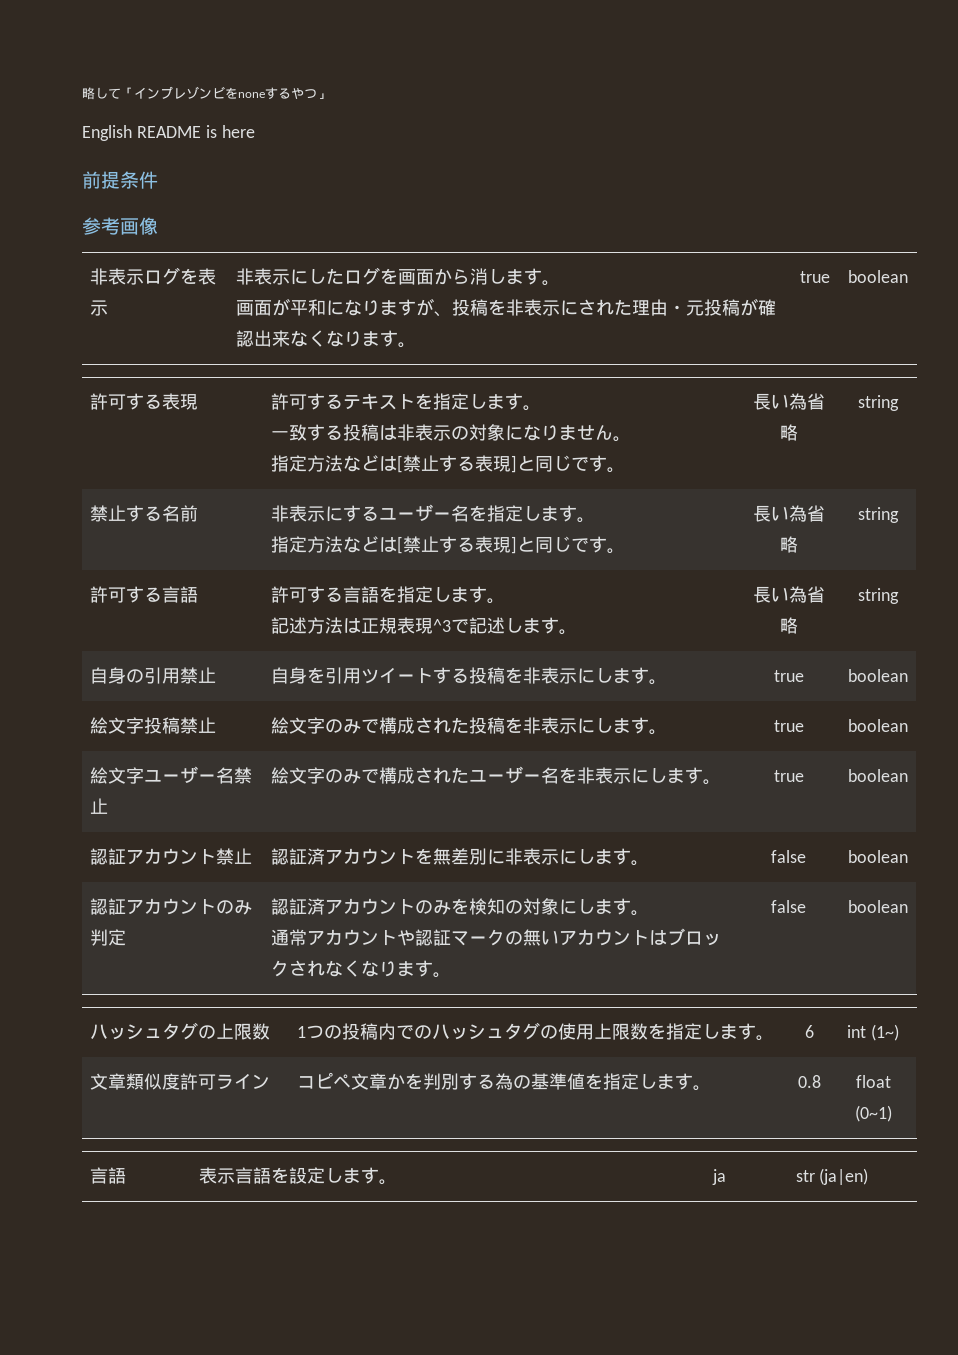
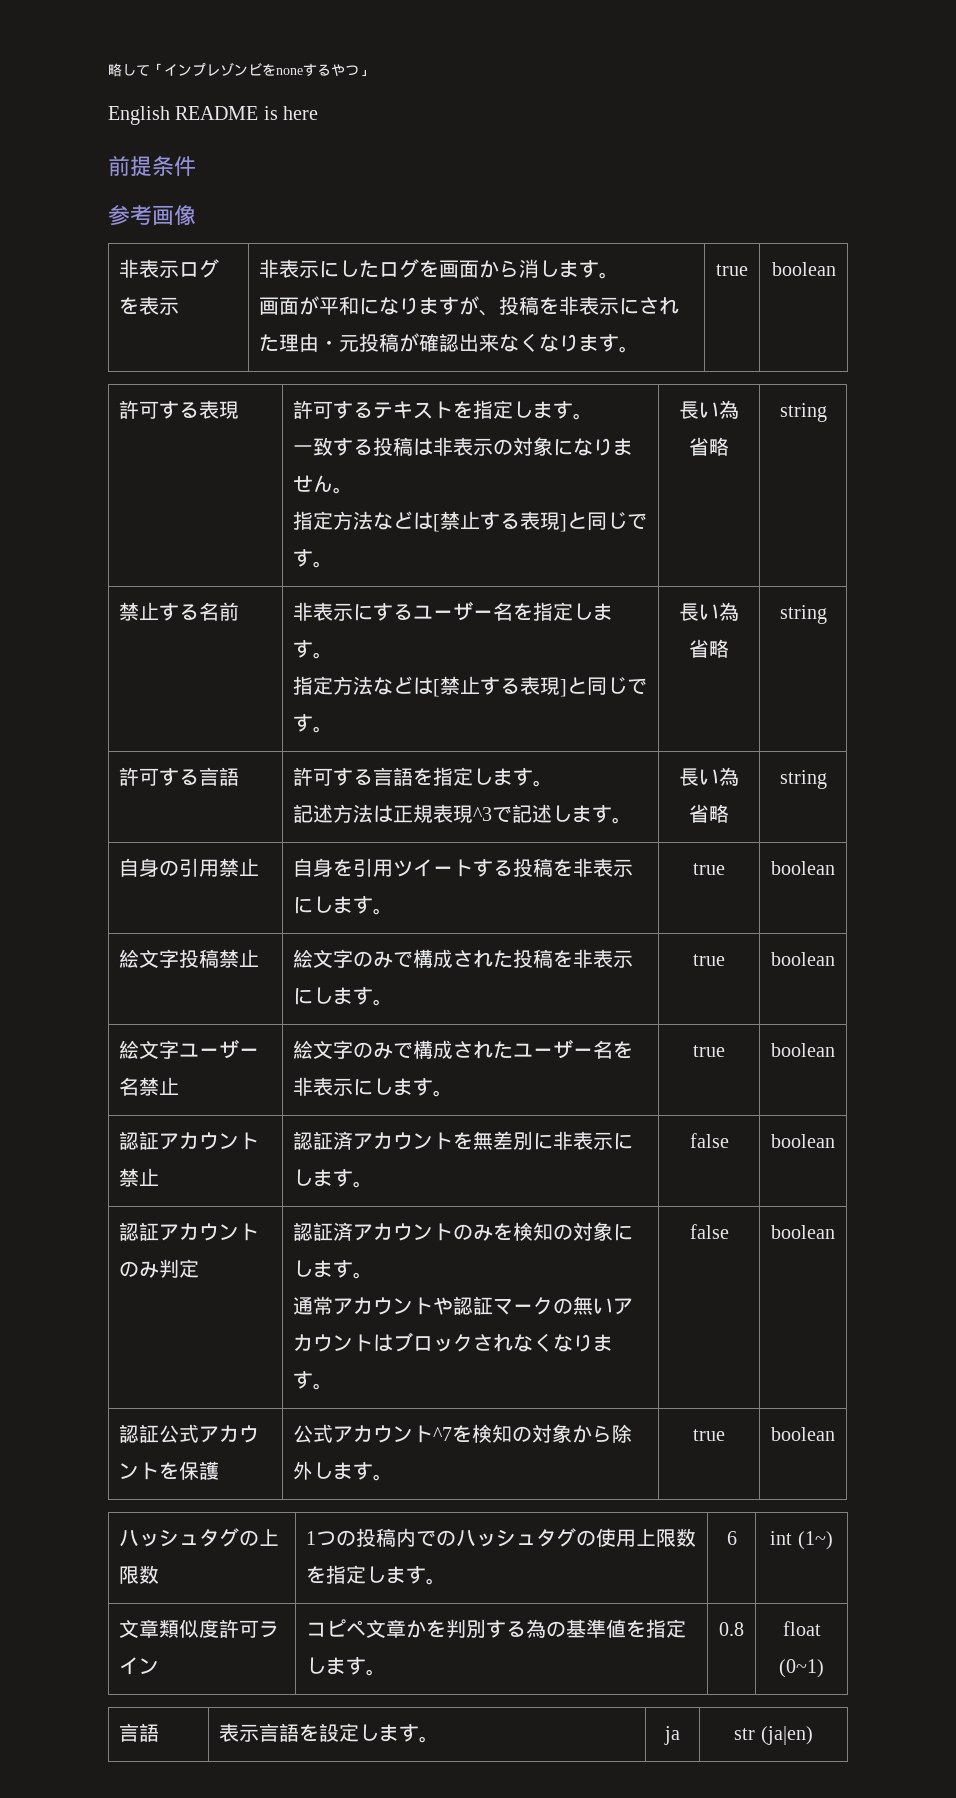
(908, 906) none -> [119,1424,260,1443] [119,1461,220,1480] [293,1424,633,1443] [293,1461,394,1481] [693,1429,726,1441] [771,1427,836,1441] // 認証公式アカウントを保護 | 公式アカウント^7を検知の対象から除外します。 | true | boolean

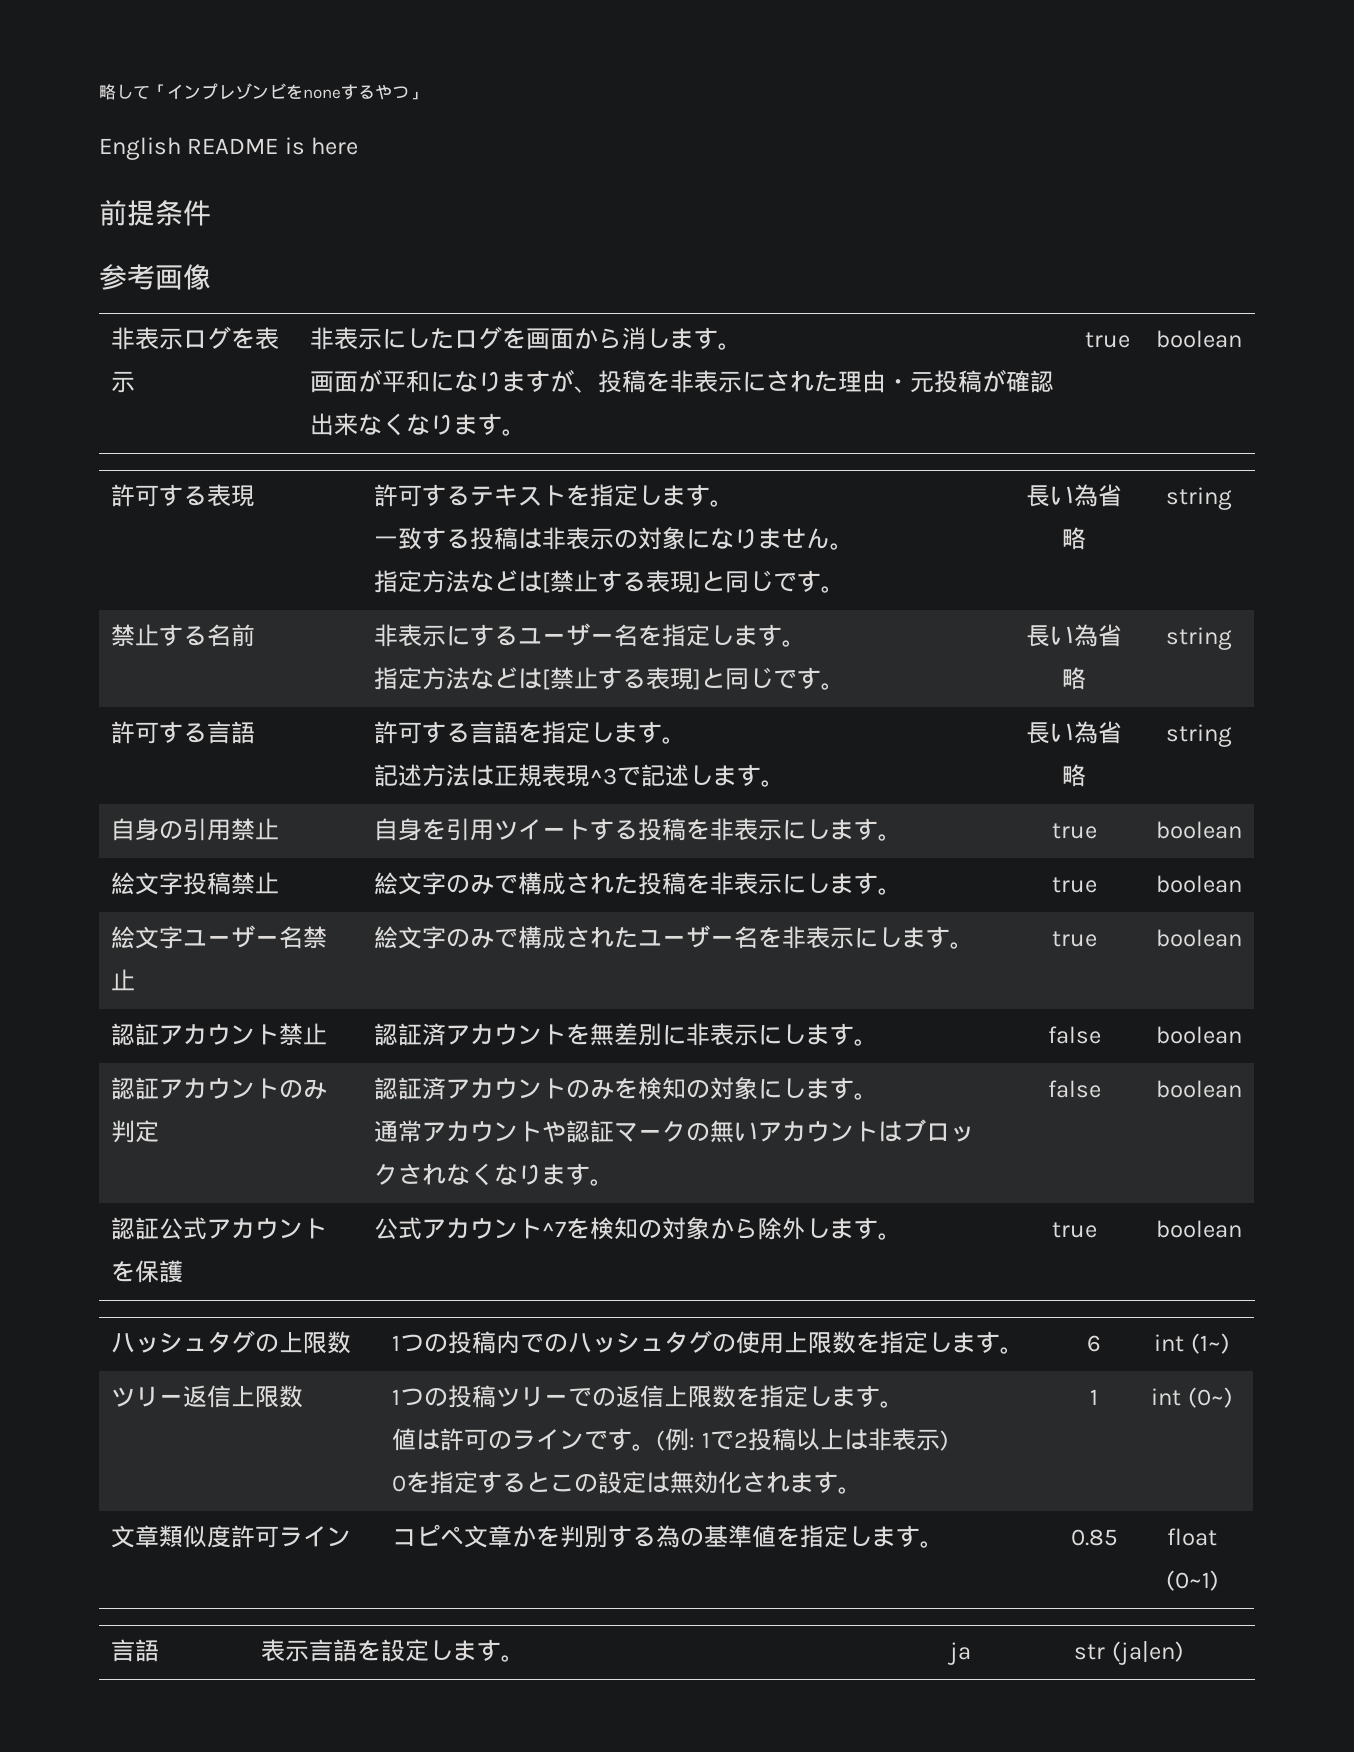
(833, 1540) none -> [111,1385,304,1408] [392,1385,905,1408] [392,1428,949,1451] [392,1471,863,1494] [1090,1389,1098,1405] [1151,1387,1233,1408] // ツリー返信上限数 | 1つの投稿ツリーでの返信上限数を指定します。 // 値は許可のラインです。(例: 1で2投稿以上は非表示) // 0を指定するとこの設定は無効化されます。 | 1 | int (0~)
[719,1622,744,1636] 0.8 -> [1070,1529,1118,1546] 0.85

